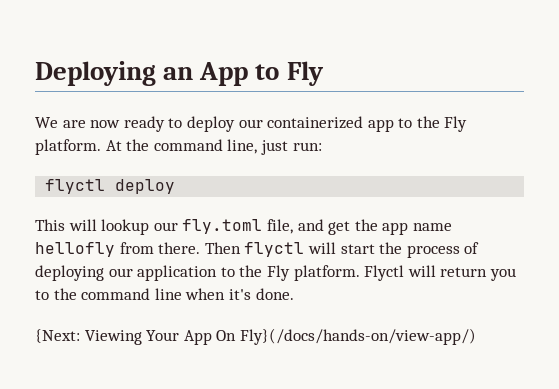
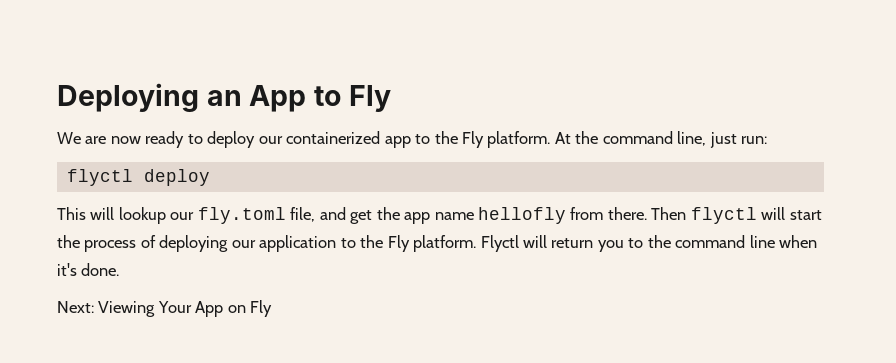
[35,329,80,343] {Next: -> [57,301,94,313] Next:
[216,328,476,345] On Fly}(/docs/hands-on/view-app/) -> [227,300,273,317] on Fly

